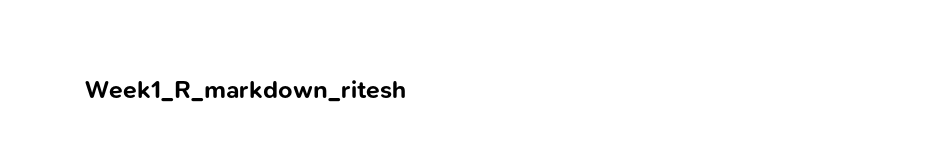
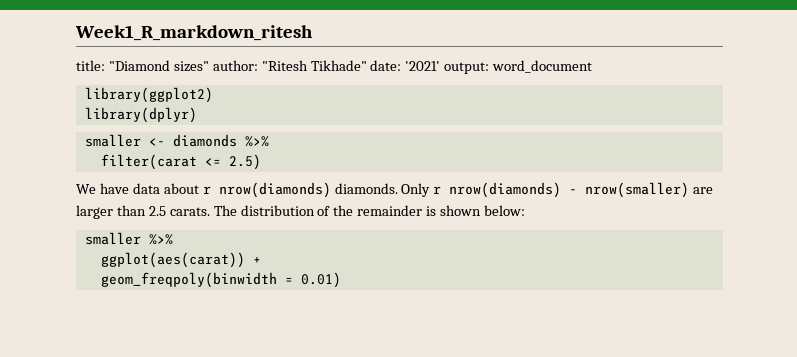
(406, 91) none -> [76,60,593,74] [84,87,213,103] [84,107,197,123] [84,134,269,147] [100,154,261,170] [76,182,714,198] [76,205,526,219] [84,232,173,245] [100,252,261,268] [100,272,341,288] // title: "Diamond sizes" author: "Ritesh Tikhade" date: '2021' output: word_document // library(ggplot2) // library(dplyr) // smaller <- diamonds %>% // filter(carat <= 2.5) // We have data about r nrow(diamonds) diamonds. Only r nrow(diamonds) - nrow(smaller) are larger than 2.5 carats. The distribution of the remainder is shown below: // smaller %>% // ggplot(aes(carat)) + // geom_freqpoly(binwidth = 0.01)

